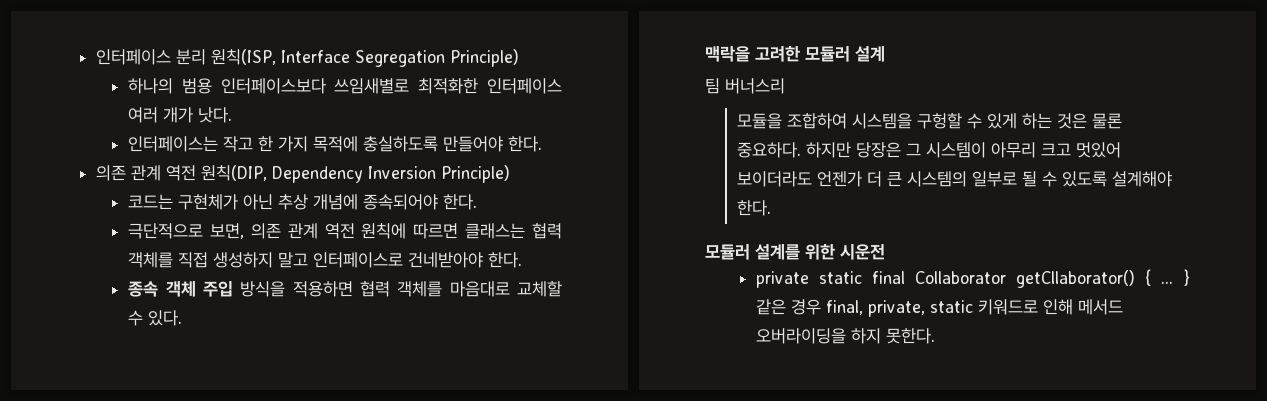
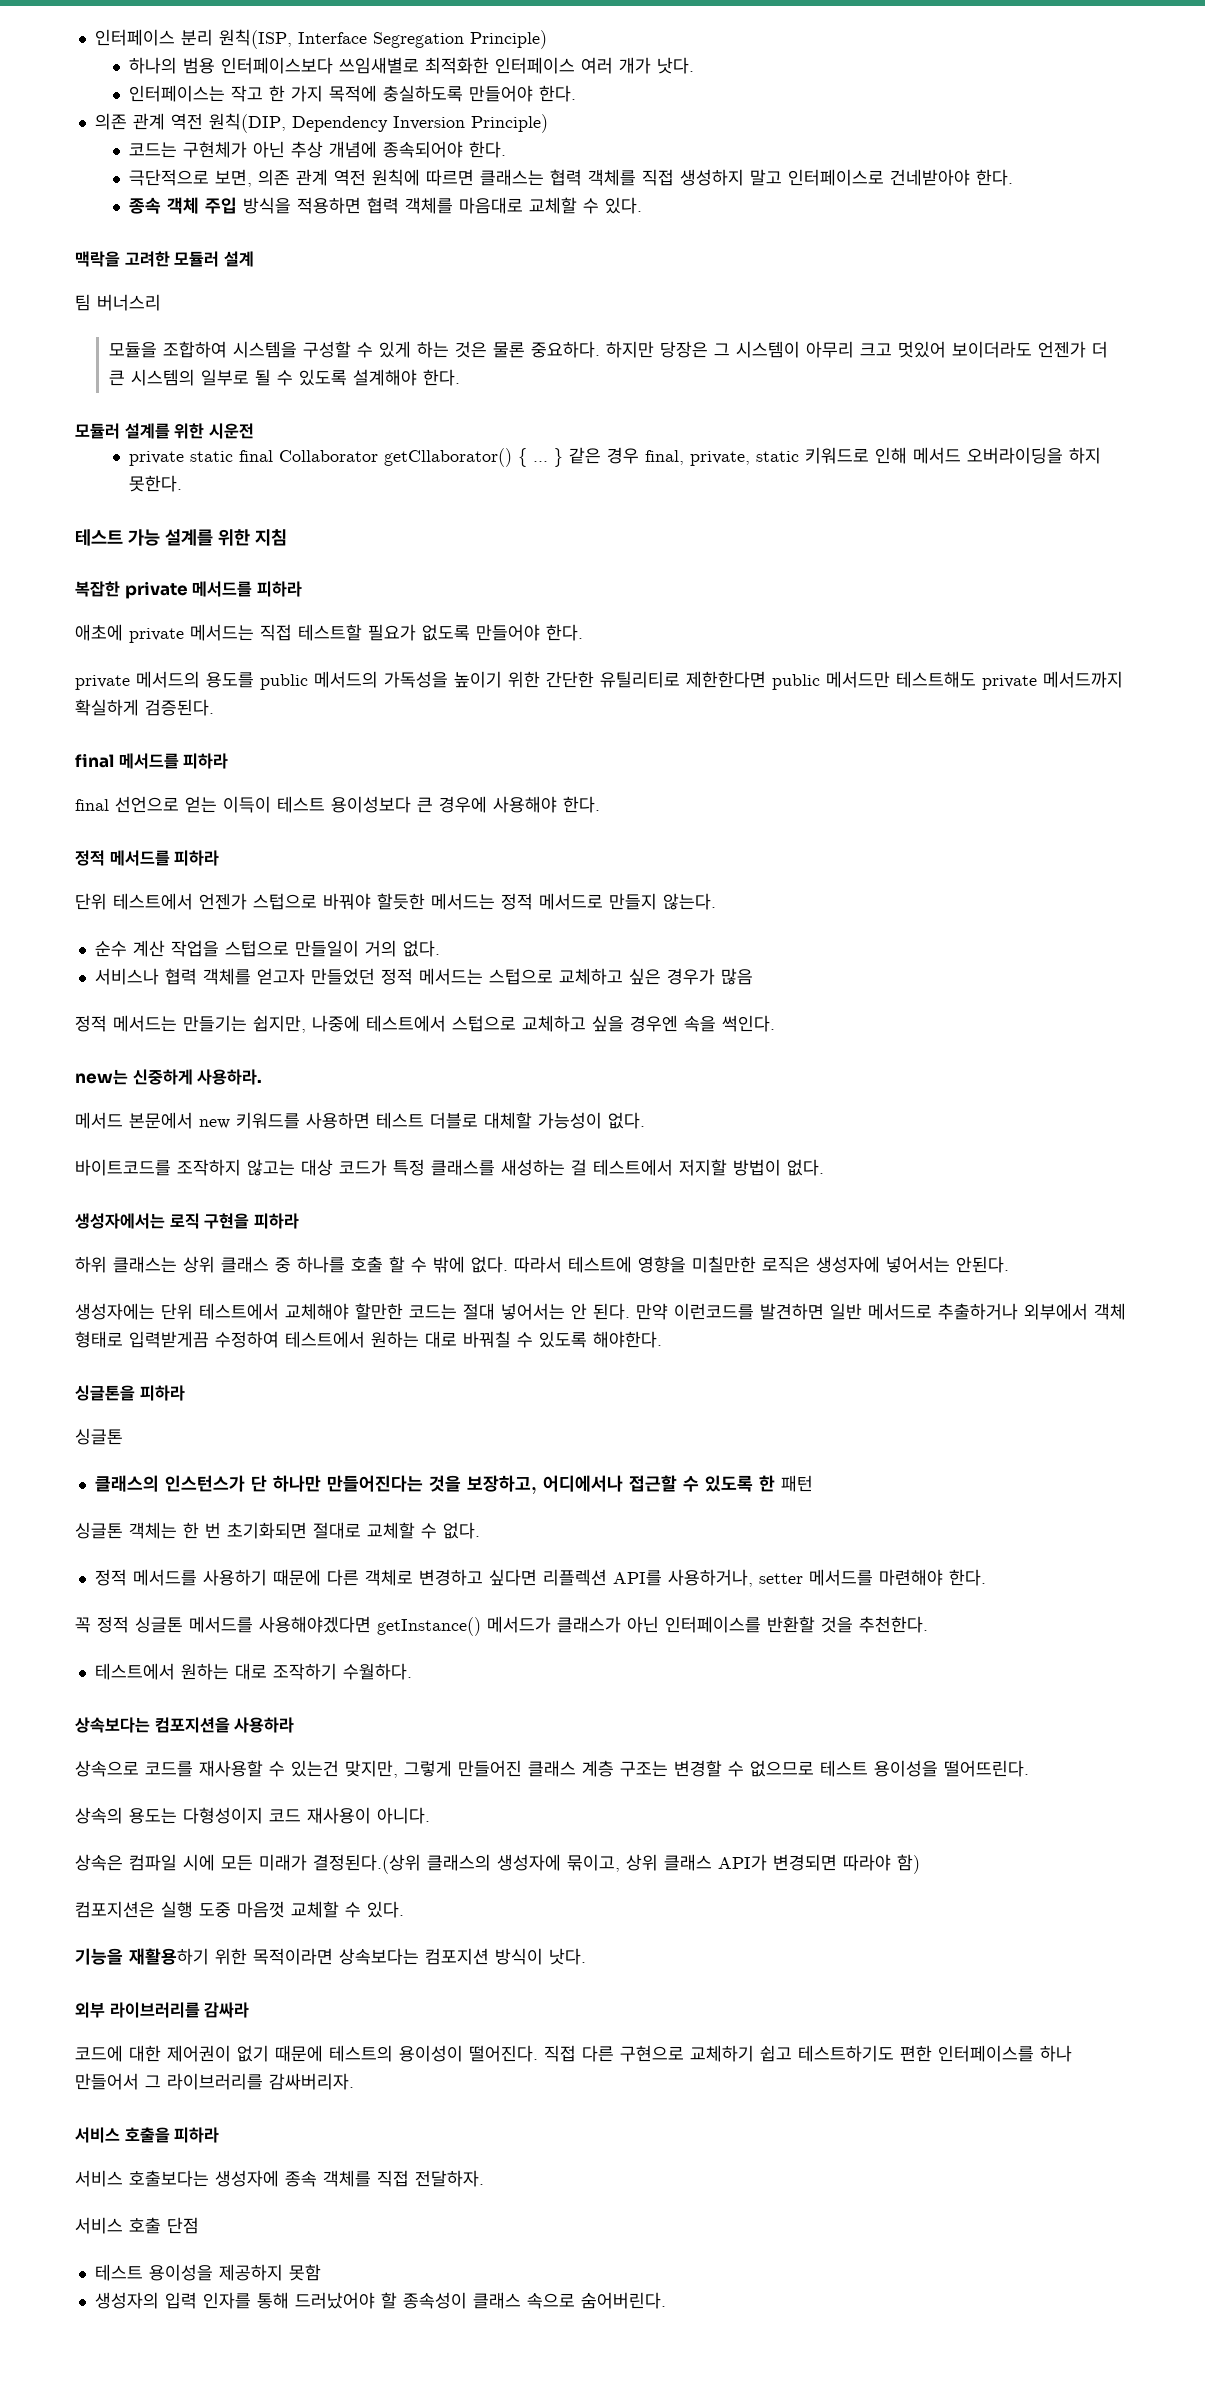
[916,113,962,129] 구헝할 -> [303,341,352,358] 구성할
(936, 336) none -> [75,529,287,546] [75,581,302,599] [75,624,583,643] [75,671,1123,690] [75,699,214,716] [75,753,229,769] [75,796,600,813] [75,850,220,866] [75,893,716,910] [94,940,440,957] [94,968,753,985] [75,1015,775,1033] [75,1069,263,1085] [75,1112,645,1129] [75,1159,824,1176] [75,1213,299,1229] [75,1256,1009,1273] [75,1303,1126,1320] [75,1331,662,1348] [75,1385,185,1401] [75,1428,123,1445] [94,1475,813,1494] [75,1522,480,1539] [94,1569,986,1587] [75,1616,928,1636] [94,1663,412,1680] [75,1717,295,1733] [75,1760,1029,1778] [75,1807,430,1824] [75,1854,920,1874] [75,1901,404,1918] [75,1948,586,1965] [75,2002,250,2018] [75,2045,1072,2062] [75,2073,354,2090] [75,2127,220,2143] [75,2170,484,2187] [75,2217,199,2234] [94,2264,321,2281] [94,2292,666,2309] // 테스트 가능 설계를 위한 지침 // 복잡한 private 메서드를 피하라 // 애초에 private 메서드는 직접 테스트할 필요가 없도록 만들어야 한다. // private 메서드의 용도를 public 메서드의 가독성을 높이기 위한 간단한 유틸리티로 제한한다면 public 메서드만 테스트해도 private 메서드까지 확실하게 검증된다. // final 메서드를 피하라 // final 선언으로 얻는 이득이 테스트 용이성보다 큰 경우에 사용해야 한다. // 정적 메서드를 피하라 // 단위 테스트에서 언젠가 스텁으로 바꿔야 할듯한 메서드는 정적 메서드로 만들지 않는다. // 순수 계산 작업을 스텁으로 만들일이 거의 없다. // 서비스나 협력 객체를 얻고자 만들었던 정적 메서드는 스텁으로 교체하고 싶은 경우가 많음 // 정적 메서드는 만들기는 쉽지만, 나중에 테스트에서 스텁으로 교체하고 싶을 경우엔 속을 썩인다. // new는 신중하게 사용하라. // 메서드 본문에서 new 키워드를 사용하면 테스트 더블로 대체할 가능성이 없다. // 바이트코드를 조작하지 않고는 대상 코드가 특정 클래스를 새성하는 걸 테스트에서 저지할 방법이 없다. // 생성자에서는 로직 구현을 피하라 // 하위 클래스는 상위 클래스 중 하나를 호출 할 수 밖에 없다. 따라서 테스트에 영향을 미칠만한 로직은 생성자에 넣어서는 안된다. // 생성자에는 단위 테스트에서 교체해야 할만한 코드는 절대 넣어서는 안 된다. 만약 이런코드를 발견하면 일반 메서드로 추출하거나 외부에서 객체 형태로 입력받게끔 수정하여 테스트에서 원하는 대로 바꿔칠 수 있도록 해야한다. // 싱글톤을 피하라 // 싱글톤 // 클래스의 인스턴스가 단 하나만 만들어진다는 것을 보장하고, 어디에서나 접근할 수 있도록 한 패턴 // 싱글톤 객체는 한 번 초기화되면 절대로 교체할 수 없다. // 정적 메서드를 사용하기 때문에 다른 객체로 변경하고 싶다면 리플렉션 API를 사용하거나, setter 메서드를 마련해야 한다. // 꼭 정적 싱글톤 메서드를 사용해야겠다면 getInstance() 메서드가 클래스가 아닌 인터페이스를 반환할 것을 추천한다. // 테스트에서 원하는 대로 조작하기 수월하다. // 상속보다는 컴포지션을 사용하라 // 상속으로 코드를 재사용할 수 있는건 맞지만, 그렇게 만들어진 클래스 계층 구조는 변경할 수 없으므로 테스트 용이성을 떨어뜨린다. // 상속의 용도는 다형성이지 코드 재사용이 아니다. // 상속은 컴파일 시에 모든 미래가 결정된다.(상위 클래스의 생성자에 묶이고, 상위 클래스 API가 변경되면 따라야 함) // 컴포지션은 실행 도중 마음껏 교체할 수 있다. // 기능을 재활용하기 위한 목적이라면 상속보다는 컴포지션 방식이 낫다. // 외부 라이브러리를 감싸라 // 코드에 대한 제어권이 없기 때문에 테스트의 용이성이 떨어진다. 직접 다른 구현으로 교체하기 쉽고 테스트하기도 편한 인터페이스를 하나 만들어서 그 라이브러리를 감싸버리자. // 서비스 호출을 피하라 // 서비스 호출보다는 생성자에 종속 객체를 직접 전달하자. // 서비스 호출 단점 // 테스트 용이성을 제공하지 못함 // 생성자의 입력 인자를 통해 드러났어야 할 종속성이 클래스 속으로 숨어버린다.

